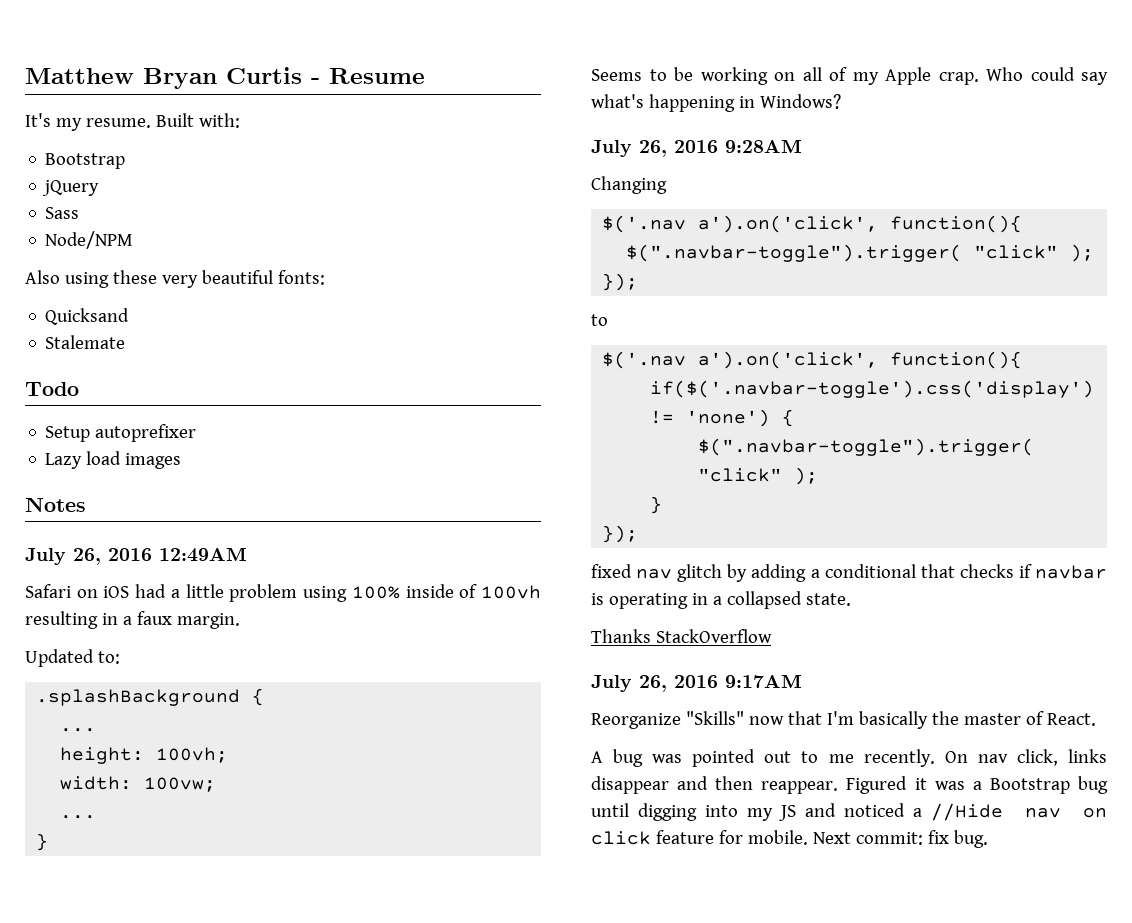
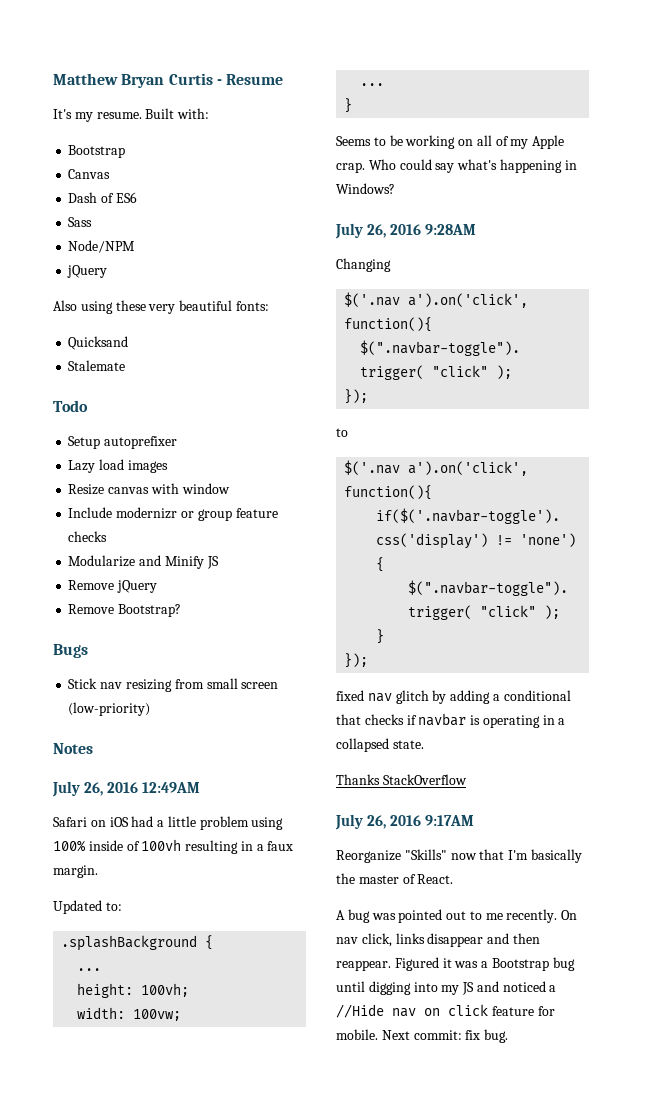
[42,180,100,196] jQuery -> [68,169,111,179] [68,192,137,203] Canvas // Dash of ES6
(134, 240) none -> [67,265,108,278] // jQuery
(182, 461) none -> [68,483,230,495] [68,507,278,521] [68,531,108,542] [68,555,219,569] [68,580,158,593] [68,604,182,617] [53,644,88,658] [68,678,279,692] [68,702,151,716] // Resize canvas with window // Include modernizr or group feature checks // Modularize and Minify JS // Remove jQuery // Remove Bootstrap? // Bugs // Stick nav resizing from small screen (low-priority)

